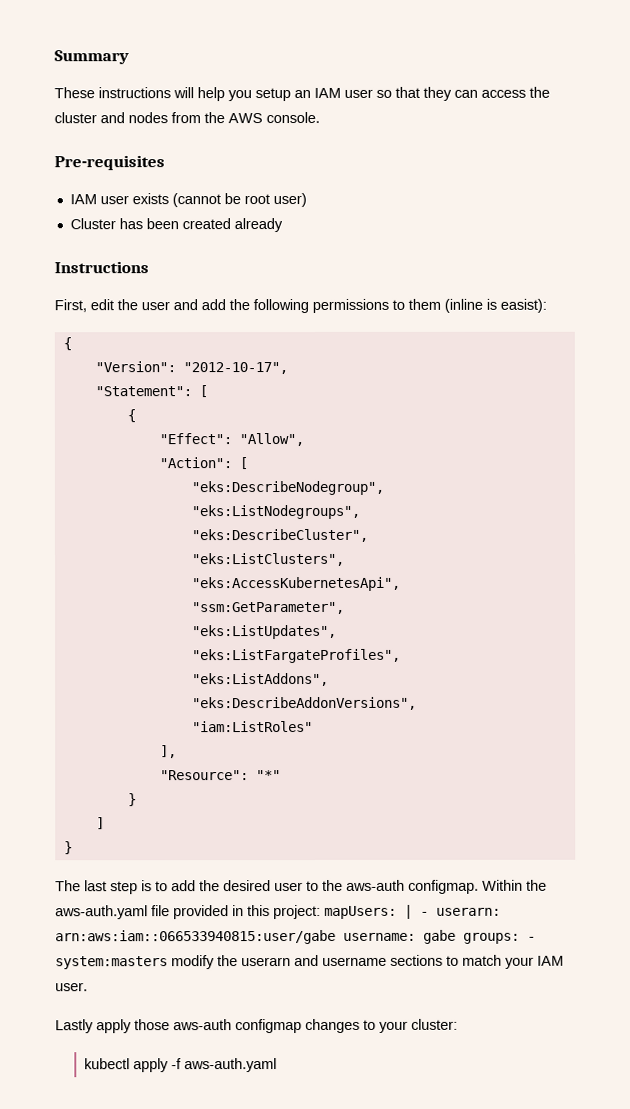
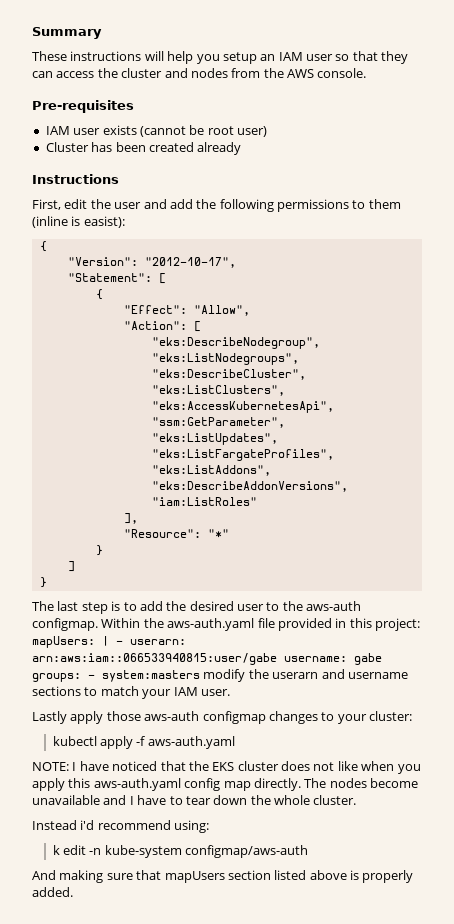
(277, 1065) none -> [32,761,421,774] [32,778,418,791] [32,795,357,805] [32,820,210,833] [52,845,309,858] [32,870,414,883] [32,887,73,897] // NOTE: I have noticed that the EKS cluster does not like when you apply this aws-auth.yaml config map directly. The nodes become unavailable and I have to tear down the whole cluster. // Instead i'd recommend using: // k edit -n kube-system configmap/aws-auth // And making sure that mapUsers section listed above is properly added.

